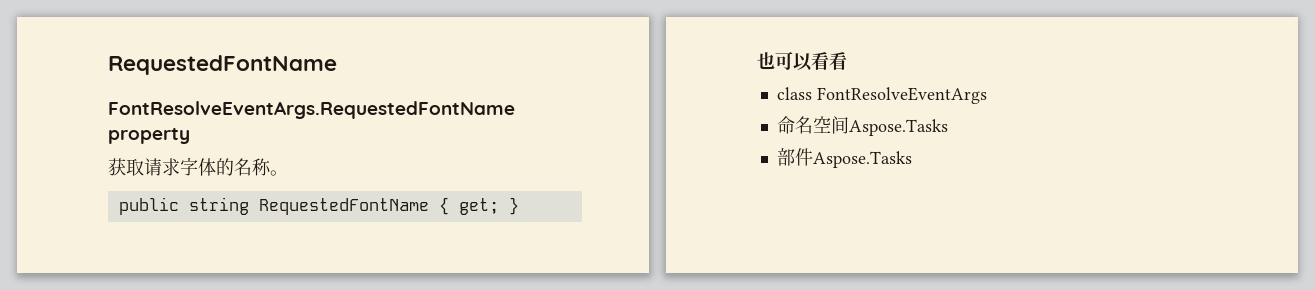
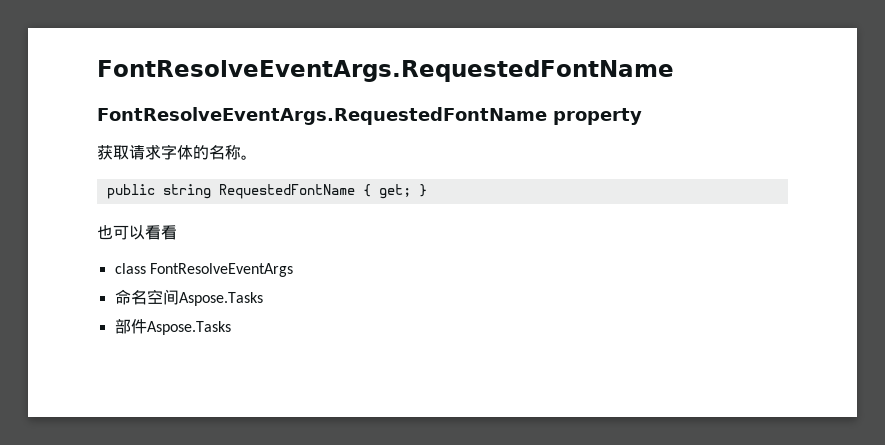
[108,55,337,75] RequestedFontName -> [97,60,674,82] FontResolveEventArgs.RequestedFontName

